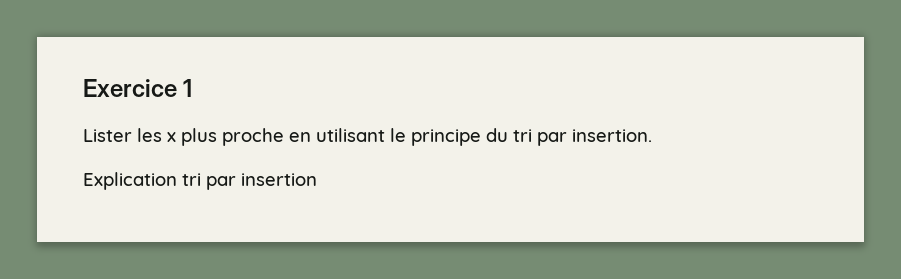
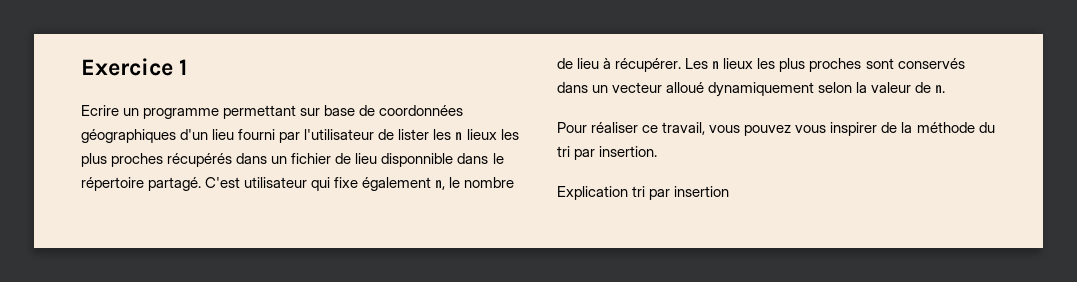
[83,128,481,146] Lister les x plus proche en utilisant le principe -> [81,105,464,119] [81,129,519,143] [81,153,504,167] [81,177,515,191] [557,58,965,72] [557,82,946,97] [557,122,975,136] Ecrire un programme permettant sur base de coordonnées géographiques d'un lieu fourni par l'utilisateur de lister les n lieux les plus proches récupérés dans un fichier de lieu disponnible dans le répertoire partagé. C'est utilisateur qui fixe également n, le nombre de lieu à récupérer. Les n lieux les plus proches sont conservés dans un vecteur alloué dynamiquement selon la valeur de n. // Pour réaliser ce travail, vous pouvez vous inspirer de la méthode

